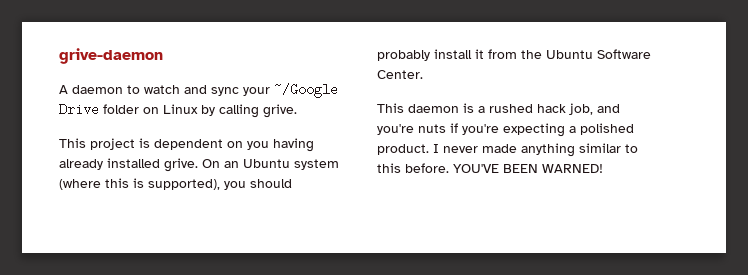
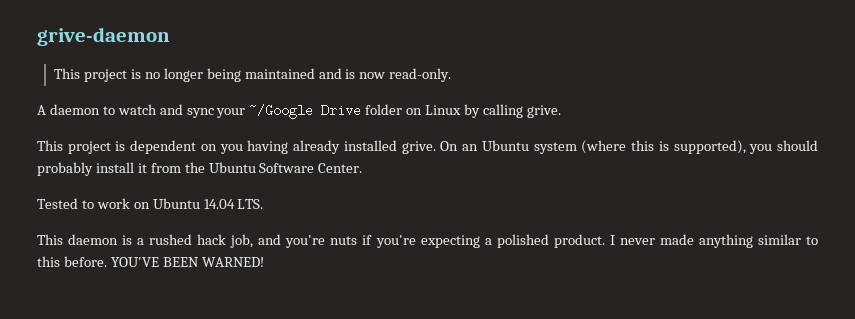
(163, 56) none -> [54,68,452,82] // This project is no longer being maintained and is now read-only.
(423, 74) none -> [37,198,264,209] // Tested to work on Ubuntu 14.04 LTS.

